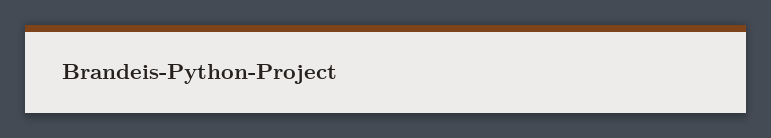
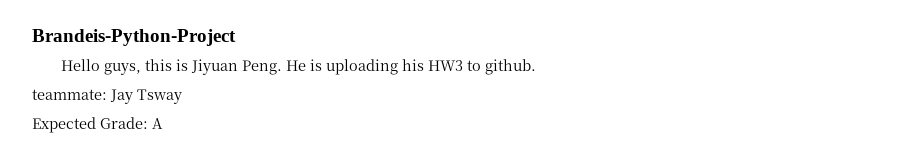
(337, 74) none -> [61,59,537,75] [32,89,182,104] [32,117,163,133] // Hello guys, this is Jiyuan Peng. He is uploading his HW3 to github. // teammate: Jay Tsway // Expected Grade: A

